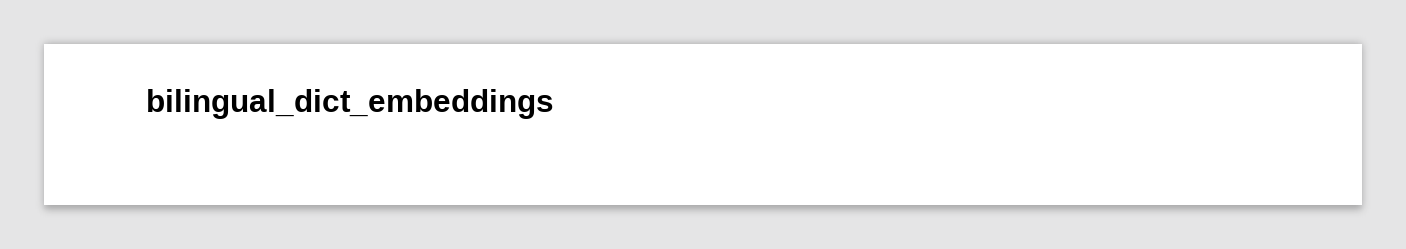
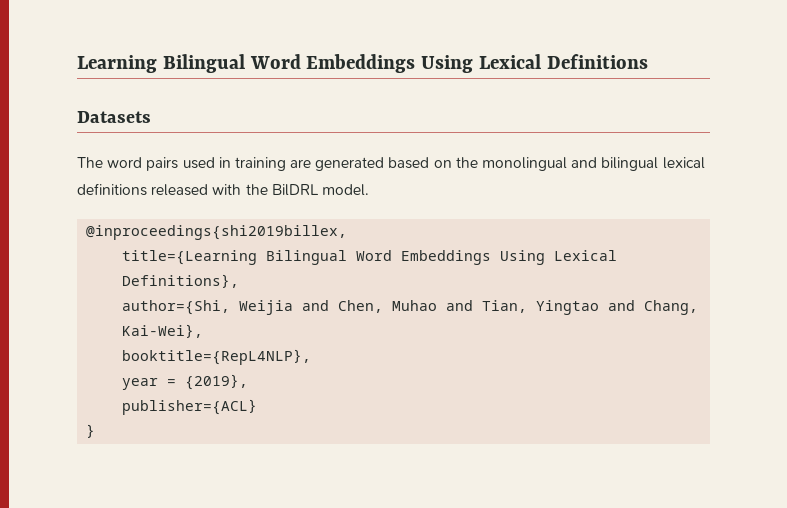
[146,89,554,119] bilingual_dict_embeddings -> [77,54,648,73] [77,111,151,123] [77,157,705,171] [77,183,369,196] [86,225,348,240] [122,250,618,265] [122,274,240,288] [122,300,699,315] [122,324,204,338] [122,349,312,365] [122,374,249,390] [122,399,258,415] [86,424,96,438] Learning Bilingual Word Embeddings Using Lexical Definitions // Datasets // The word pairs used in training are generated based on the monolingual and bilingual lexical definitions released with the BilDRL model. // @inproceedings{shi2019billex, // title={Learning Bilingual Word Embeddings Using Lexical Definitions}, // author={Shi, Weijia and Chen, Muhao and Tian, Yingtao and Chang, Kai-Wei}, // booktitle={RepL4NLP}, // year = {2019}, // publisher={ACL} // }

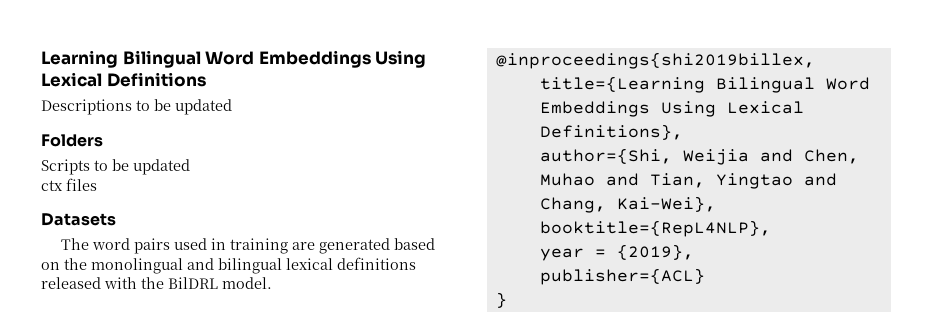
(648, 61) none -> [41,99,232,115] [41,134,103,147] [41,159,190,175] [41,178,97,191] // Descriptions to be updated // Folders // Scripts to be updated // ctx files

